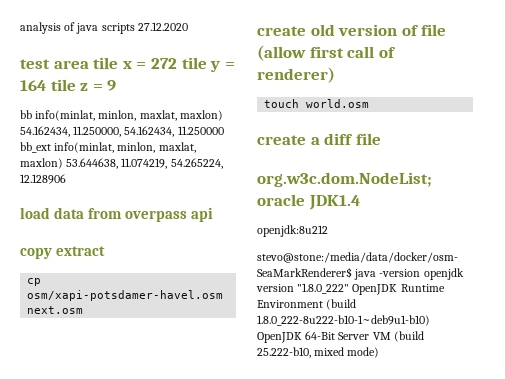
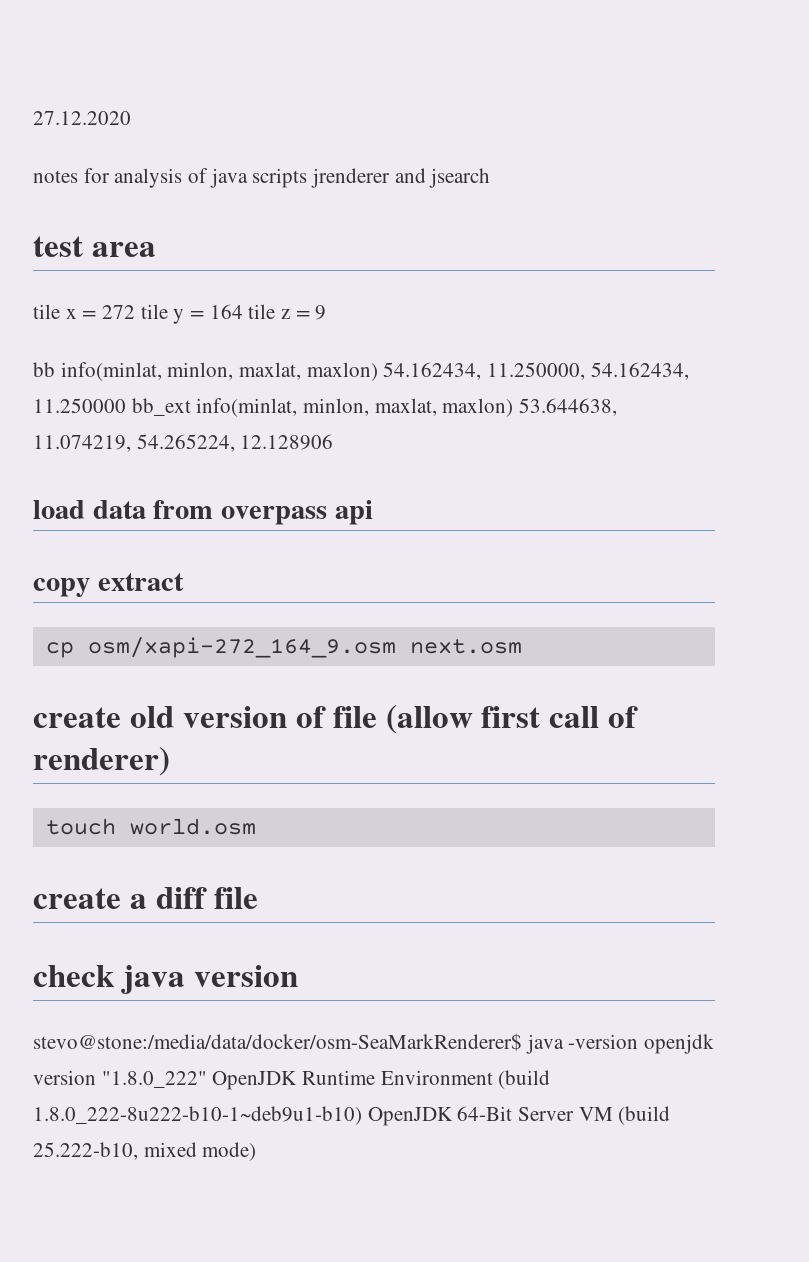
(20, 28) none -> [33,111,131,125] [33,168,110,183] 27.12.2020 // notes for
[137,22,188,31] 27.12.2020 -> [311,168,491,188] jrenderer and jsearch
(89, 64) none -> (156, 249) //
[27,290,224,301] osm/xapi-potsdamer-havel.osm -> [87,637,396,658] osm/xapi-272_164_9.osm
[257,172,432,187] [257,194,360,210] [257,225,328,237] org.w3c.dom.NodeList; oracle JDK1.4 // openjdk:8u212 -> [33,965,298,994] check java version

